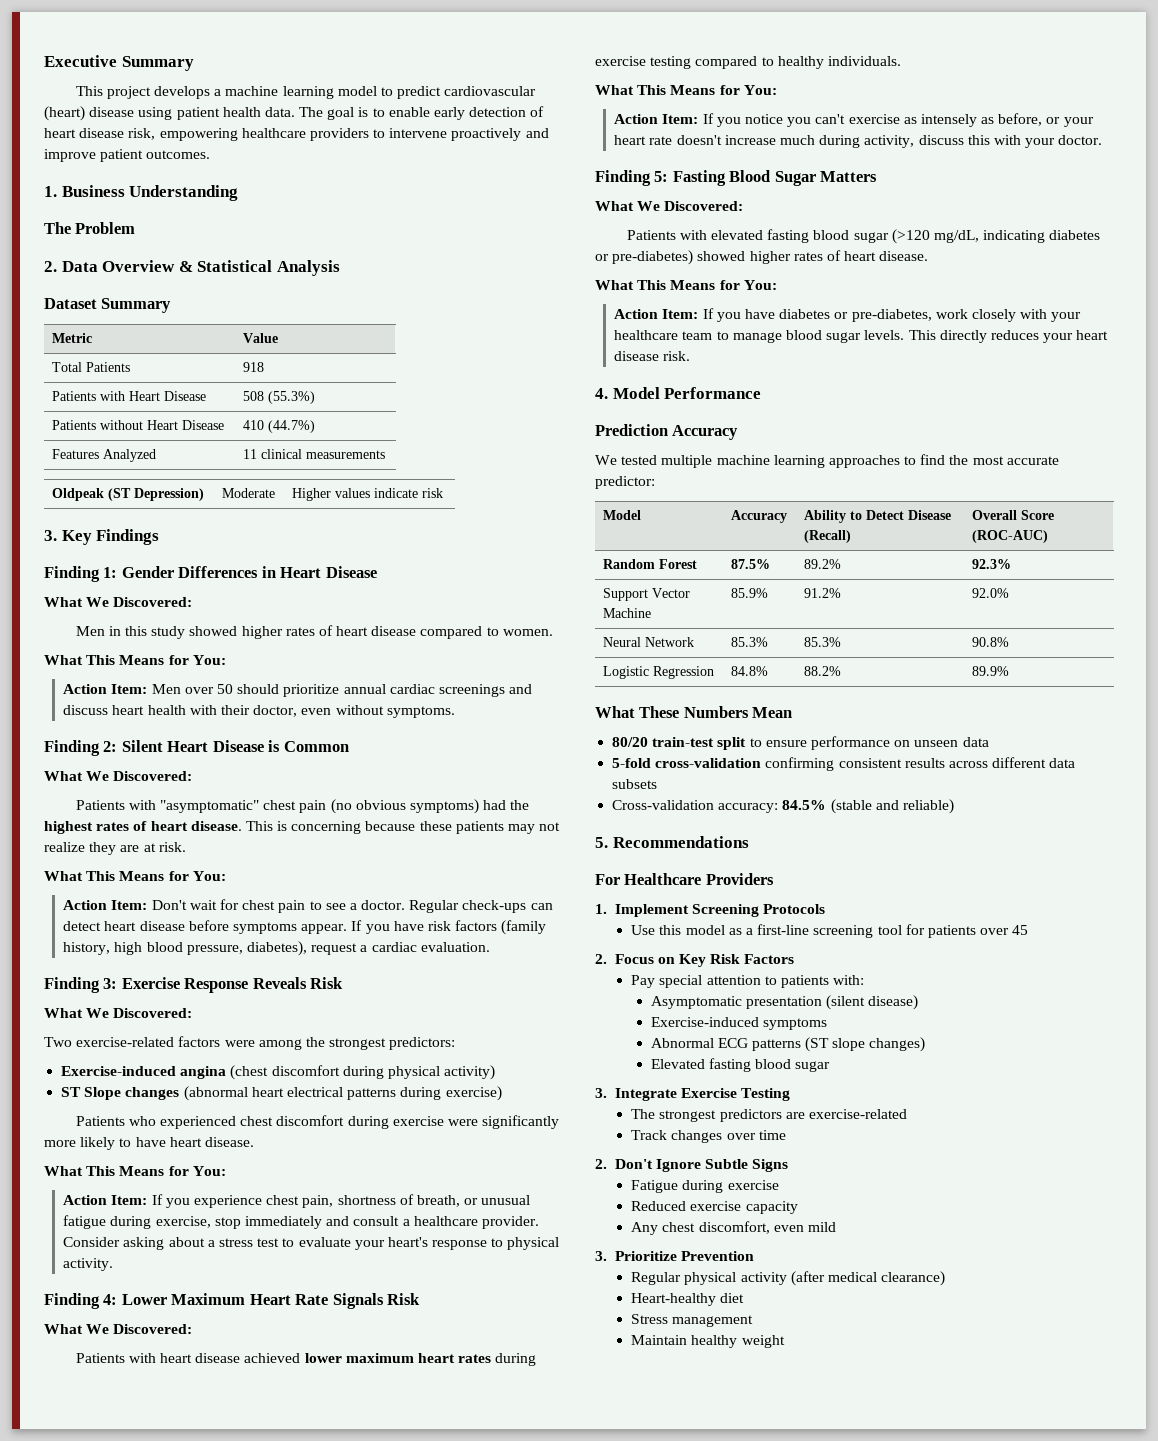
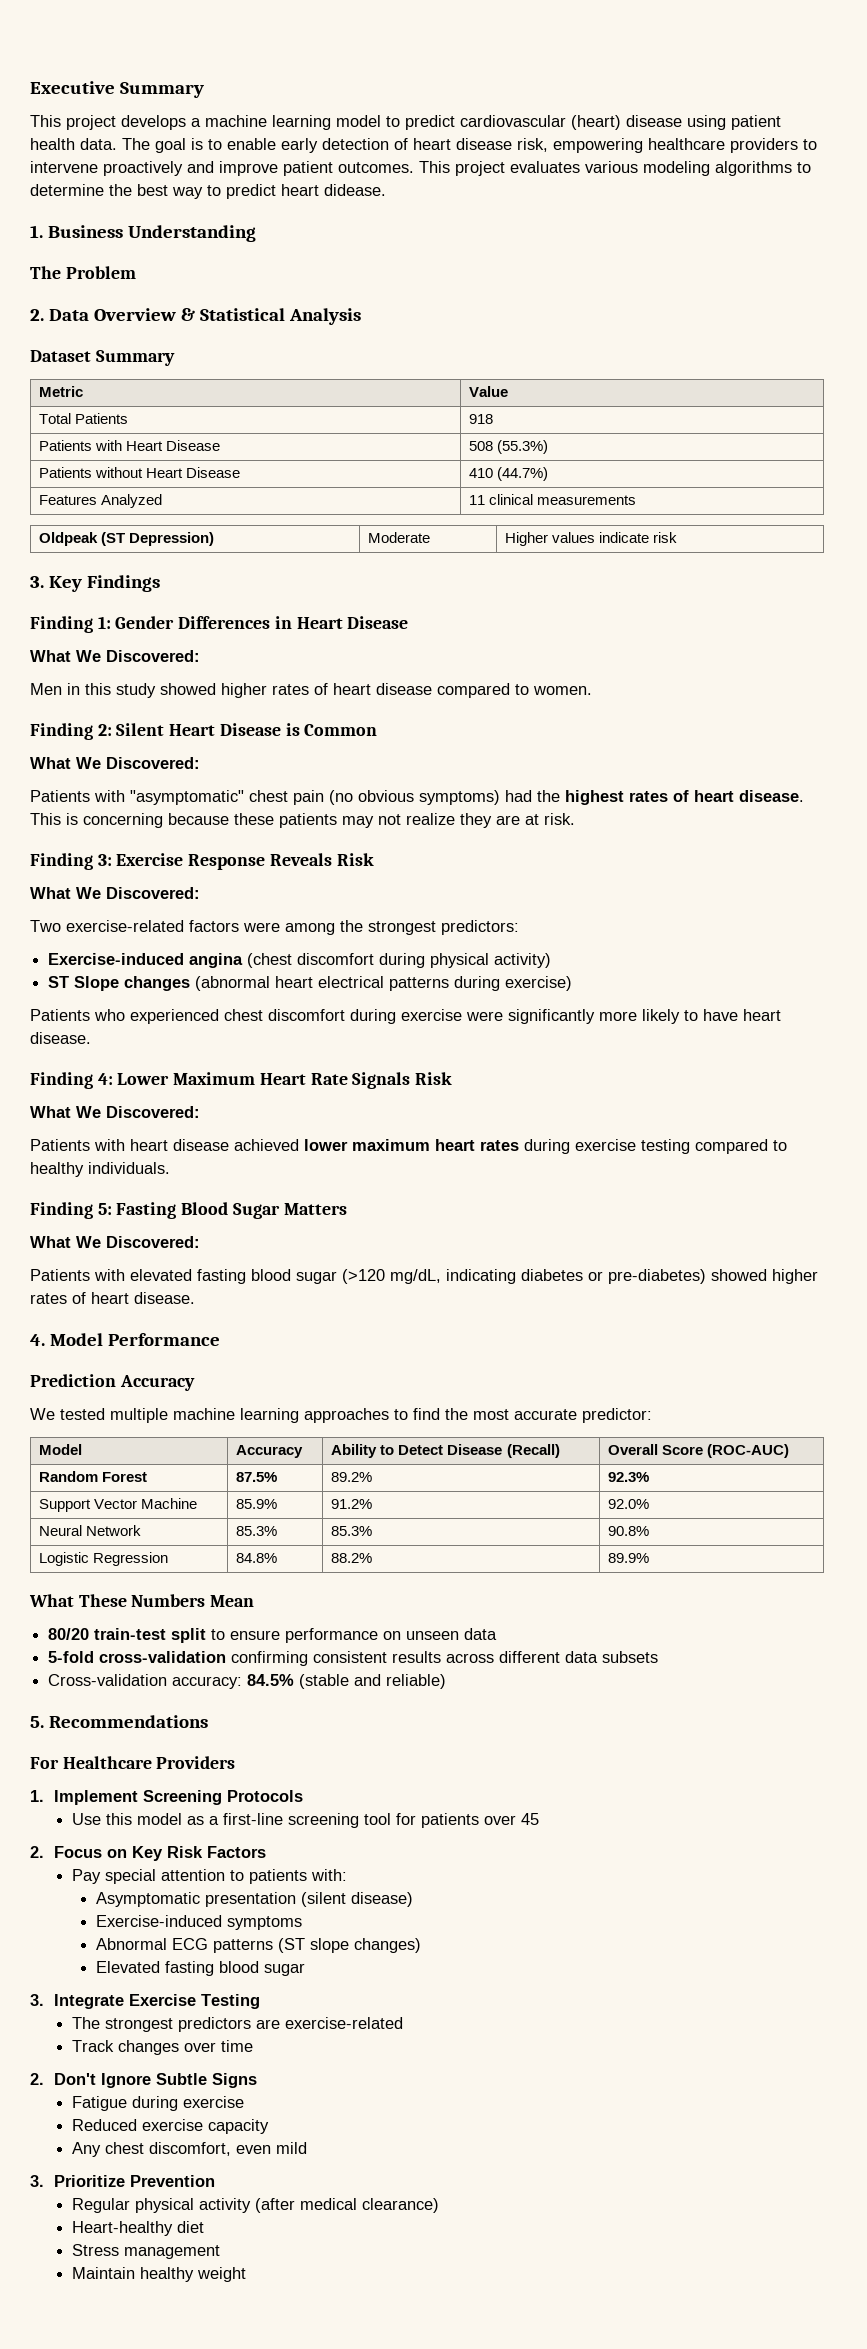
(211, 154) none -> [419,161,811,176] [30,184,386,199] This project evaluates various modeling algorithms to determine the best way to predict heart didease.
[44,655,226,665] [63,684,533,697] [63,705,455,718] // What This Means for You: // Action Item: Men over 50 should prioritize annual cardiac screenings and discuss heart health with their doctor, even without symptoms. -> (592, 690) none
[44,871,226,881] [63,899,553,913] [63,920,547,935] [63,941,490,956] // What This Means for You: // Action Item: Don't wait for chest pain to see a doctor. Regular check-ups can detect heart disease before symptoms appear. If you have risk factors (family history, high blood pressure, diabetes), request a cardiac evaluation. -> (575, 819) none
[44,1166,226,1176] [63,1194,531,1208] [63,1215,539,1229] [63,1237,560,1250] [63,1258,114,1271] // What This Means for You: // Action Item: If you experience chest pain, shortness of breath, or unusual fatigue during exercise, stop immediately and consult a healthcare provider. Consider asking about a stress test to evaluate your heart's response to physical activity. -> (91, 1038) none
[595,85,777,95] [614,113,1094,127] [614,135,1103,148] // What This Means for You: // Action Item: If you notice you can't exercise as intensely as before, or your heart rate doesn't increase much during activity, discuss this with your doctor. -> (170, 1168) none
[595,280,777,290] [614,308,1082,322] [614,330,1109,343] [614,351,691,361] // What This Means for You: // Action Item: If you have diabetes or pre-diabetes, work closely with your healthcare team to manage blood sugar levels. This directly reduces your heart disease risk. -> (195, 1298) none

